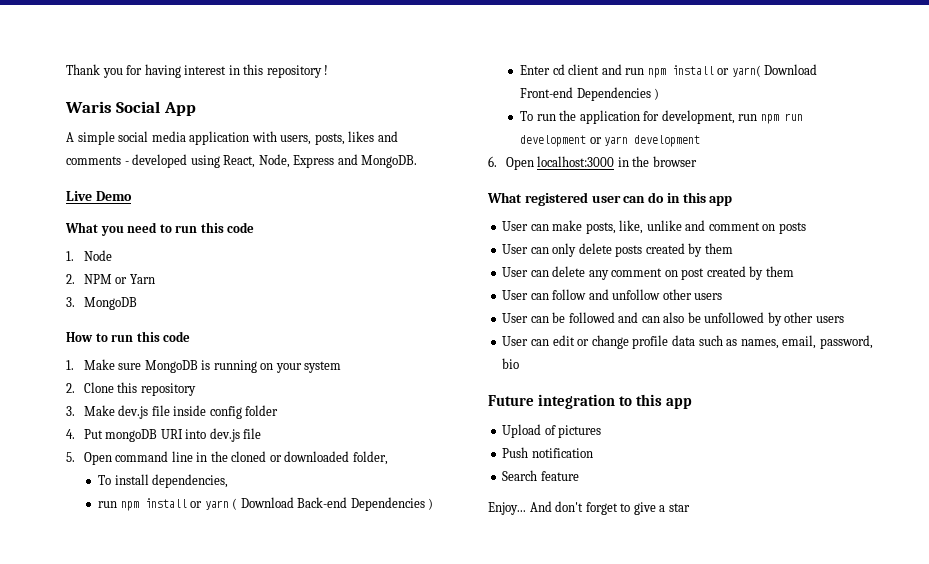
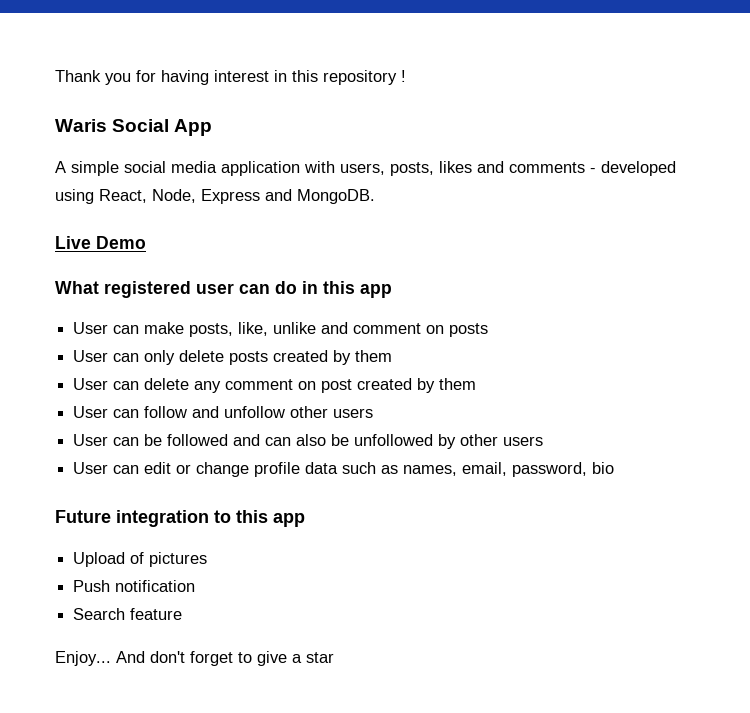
[65,222,255,236] [66,250,112,261] [66,274,155,284] [66,297,137,310] [66,331,191,342] [66,359,342,373] [66,382,196,396] [66,405,279,419] [66,428,262,442] [66,451,388,465] [98,474,229,488] [98,497,434,511] [520,64,818,78] [520,87,660,101] [520,110,803,124] [520,135,701,147] [488,156,697,170] // What you need to run this code // 1. Node // 2. NPM or Yarn // 3. MongoDB // How to run this code // 1. Make sure MongoDB is running on your system // 2. Clone this repository // 3. Make dev.js file inside config folder // 4. Put mongoDB URI into dev.js file // 5. Open command line in the cloned or downloaded folder, // To install dependencies, // run npm install or yarn ( Download Back-end Dependencies ) // Enter cd client and run npm install or yarn( Download Front-end Dependencies ) // To run the application for development, run npm run development or yarn development // 6. Open localhost:3000 in the browser -> (146, 242) none

